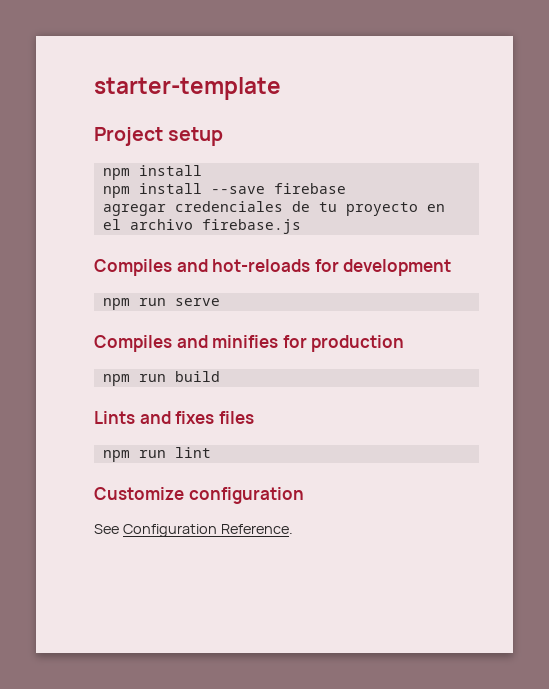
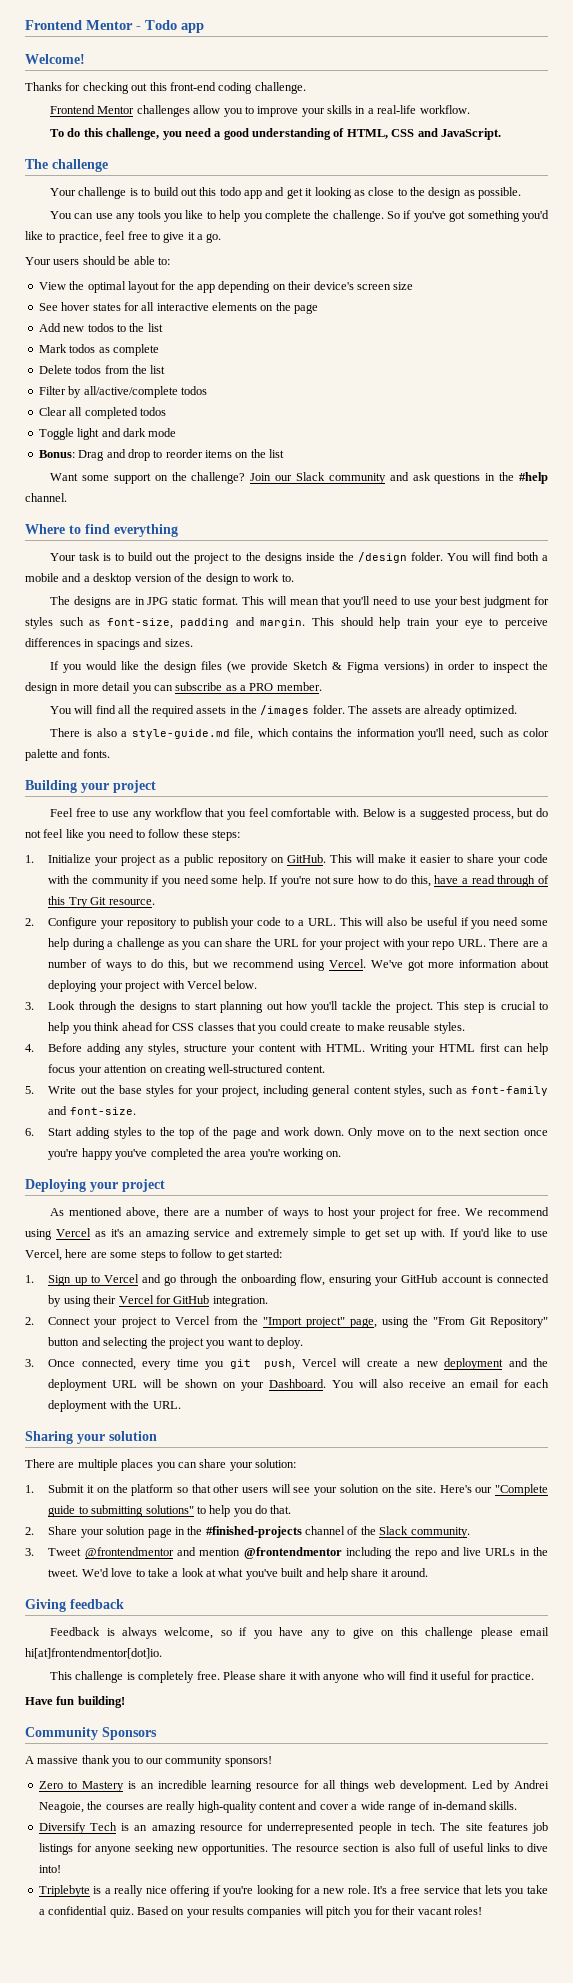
[94,77,281,100] [94,127,224,146] [102,165,202,180] [102,183,346,198] [102,201,445,216] [102,219,301,234] [94,259,452,276] [102,298,220,310] [94,335,405,352] [102,371,220,386] [94,411,254,424] [102,447,211,462] [94,487,304,504] [94,524,293,537] starter-template // Project setup // npm install // npm install --save firebase // agregar credenciales de tu proyecto en el archivo firebase.js // Compiles and hot-reloads for development // npm run serve // Compiles and minifies for production // npm run build // Lints and fixes files // npm run lint // Customize configuration // See Configuration Reference. -> [25,20,204,33] [25,54,85,64] [25,82,306,94] [50,105,470,117] [50,128,501,140] [25,159,108,172] [50,187,522,199] [50,210,550,222] [25,231,222,243] [25,256,170,265] [38,281,414,293] [38,302,319,314] [38,323,163,332] [38,344,159,356] [38,365,166,374] [38,386,207,398] [38,407,166,419] [38,428,177,440] [38,449,285,461] [50,472,548,484] [25,493,67,502] [25,524,178,537] [50,552,549,564] [25,573,294,585] [50,596,550,608] [25,617,549,629] [25,638,193,650] [50,661,548,673] [25,682,322,694] [50,705,517,717] [50,728,549,740] [25,749,110,761] [25,780,156,793] [50,808,548,820] [25,829,240,841] [25,854,548,866] [48,875,549,887] [48,896,155,908] [25,917,548,929] [48,938,548,950] [48,959,549,971] [48,980,258,992] [25,1001,549,1013] [48,1022,465,1034] [25,1043,549,1055] [48,1064,325,1076] [25,1085,548,1097] [48,1106,136,1115] [25,1127,548,1139] [48,1148,342,1160] [25,1179,165,1192] [50,1207,549,1219] [25,1228,548,1240] [25,1249,283,1261] [25,1274,549,1286] [48,1295,268,1307] [25,1316,548,1328] [48,1337,304,1349] [25,1358,549,1370] [48,1379,550,1391] [48,1400,181,1412] [25,1431,157,1444] [25,1459,296,1471] [25,1484,548,1496] [48,1505,292,1517] [25,1526,470,1538] [25,1547,548,1559] [48,1568,429,1580] [25,1599,124,1612] [50,1627,549,1639] [25,1648,162,1659] [50,1671,535,1683] [25,1696,125,1708] [25,1727,157,1740] [25,1755,272,1767] [38,1780,549,1792] [38,1801,517,1813] [38,1822,548,1834] [38,1843,548,1855] [38,1865,61,1873] [38,1885,548,1897] [38,1906,482,1918] Frontend Mentor - Todo app // Welcome! // Thanks for checking out this front-end coding challenge. // Frontend Mentor challenges allow you to improve your skills in a real-life workflow. // To do this challenge, you need a good understanding of HTML, CSS and JavaScript. // The challenge // Your challenge is to build out this todo app and get it looking as close to the design as possible. // You can use any tools you like to help you complete the challenge. So if you've got something you'd like to practice, feel free to give it a go. // Your users should be able to: // View the optimal layout for the app depending on their device's screen size // See hover states for all interactive elements on the page // Add new todos to the list // Mark todos as complete // Delete todos from the list // Filter by all/active/complete todos // Clear all completed todos // Toggle light and dark mode // Bonus: Drag and drop to reorder items on the list // Want some support on the challenge? Join our Slack community and ask questions in the #help channel. // Where to find everything // Your task is to build out the project to the designs inside the /design folder. You will find both a mobile and a desktop version of the design to work to. // The designs are in JPG static format. This will mean that you'll need to use your best judgment for styles such as font-size, padding and margin. This should help train your eye to perceive differences in spacings and sizes. // If you would like the design files (we provide Sketch & Figma versions) in order to inspect the design in more detail you can subscribe as a PRO member. // You will find all the required assets in the /images folder. The assets are already optimized. // There is also a style-guide.md file, which contains the information you'll need, such as color palette and fonts. // Building your project // Feel free to use any workflow that you feel comfortable with. Below is a suggested process, but do not feel like you need to follow these steps: // 1. Initialize your project as a public repository on GitHub. This will make it easier to share your code with the community if you need some help. If you're not sure how to do this, have a read through of this Try Git resource. // 2. Configure your repository to publish your code to a URL. This will also be useful if you need some help during a challenge as you can share the URL for your project with your repo URL. There are a number of ways to do this, but we recommend using Vercel. We've got more information about deploying your project with Vercel below. // 3. Look through the designs to start planning out how you'll tackle the project. This step is crucial to help you think ahead for CSS classes that you could create to make reusable styles. // 4. Before adding any styles, structure your content with HTML. Writing your HTML first can help focus your attention on creating well-structured content. // 5. Write out the base styles for your project, including general content styles, such as font-family and font-size. // 6. Start adding styles to the top of the page and work down. Only move on to the next section once you're happy you've completed the area you're working on. // Deploying your project // As mentioned above, there are a number of ways to host your project for free. We recommend using Vercel as it's an amazing service and extremely simple to get set up with. If you'd like to use Vercel, here are some steps to follow to get started: // 1. Sign up to Vercel and go through the onboarding flow, ensuring your GitHub account is connected by using their Vercel for GitHub integration. // 2. Connect your project to Vercel from the "Import project" page, using the "From Git Repository" button and selecting the project you want to deploy. // 3. Once connected, every time you git push, Vercel will create a new deployment and the deployment URL will be shown on your Dashboard. You will also receive an email for each deployment with the URL. // Sharing your solution // There are multiple places you can share your solution: // 1. Submit it on the platform so that other users will see your solution on the site. Here's our "Complete guide to submitting solutions" to help you do that. // 2. Share your solution page in the #finished-projects channel of the Slack community. // 3. Tweet @frontendmentor and mention @frontendmentor including the repo and live URLs in the tweet. We'd love to take a look at what you've built and help share it around. // Giving feedback // Feedback is always welcome, so if you have any to give on this challenge please email hi[at]frontendmentor[dot]io. // This challenge is completely free. Please share it with anyone who will find it useful for practice. // Have fun building! // Community Sponsors // A massive thank you to our community sponsors! // Zero to Mastery is an incredible learning resource for all things web development. Led by Andrei Neagoie, the courses are really high-quality content and cover a wide range of in-demand skills. // Diversify Tech is an amazing resource for underrepresented people in tech. The site features job listings for anyone seeking new opportunities. The resource section is also full of useful links to dive into! // Triplebyte is a really nice offering if you're looking for a new role. It's a free service that lets you take a confidential quiz. Based on your results companies will pitch you for their vacant roles!

